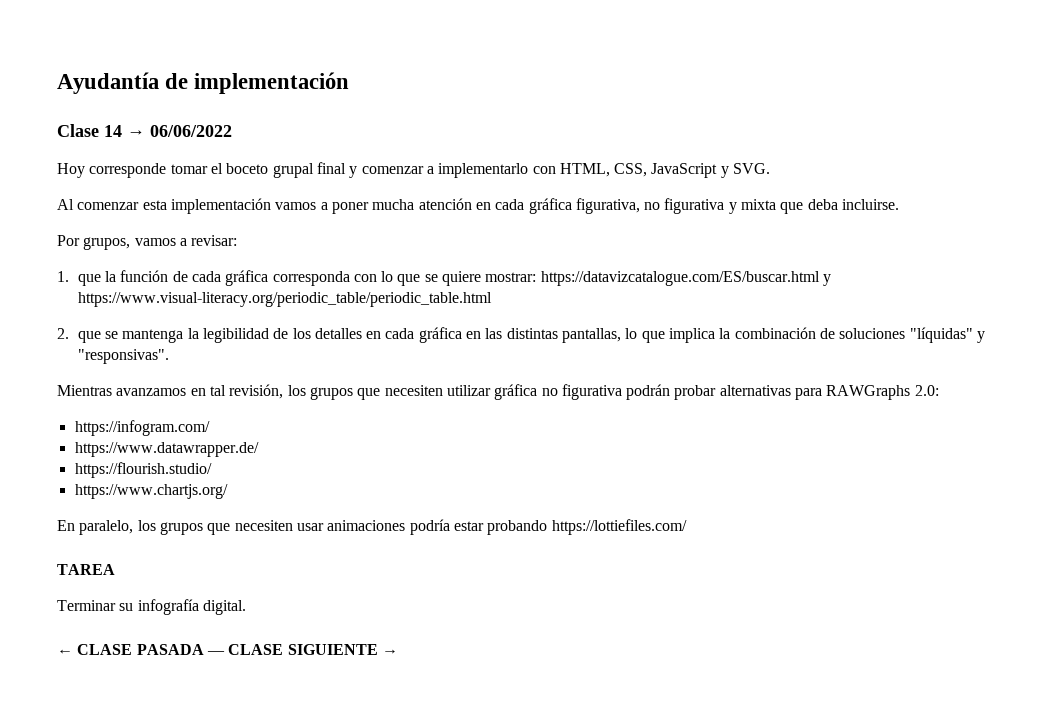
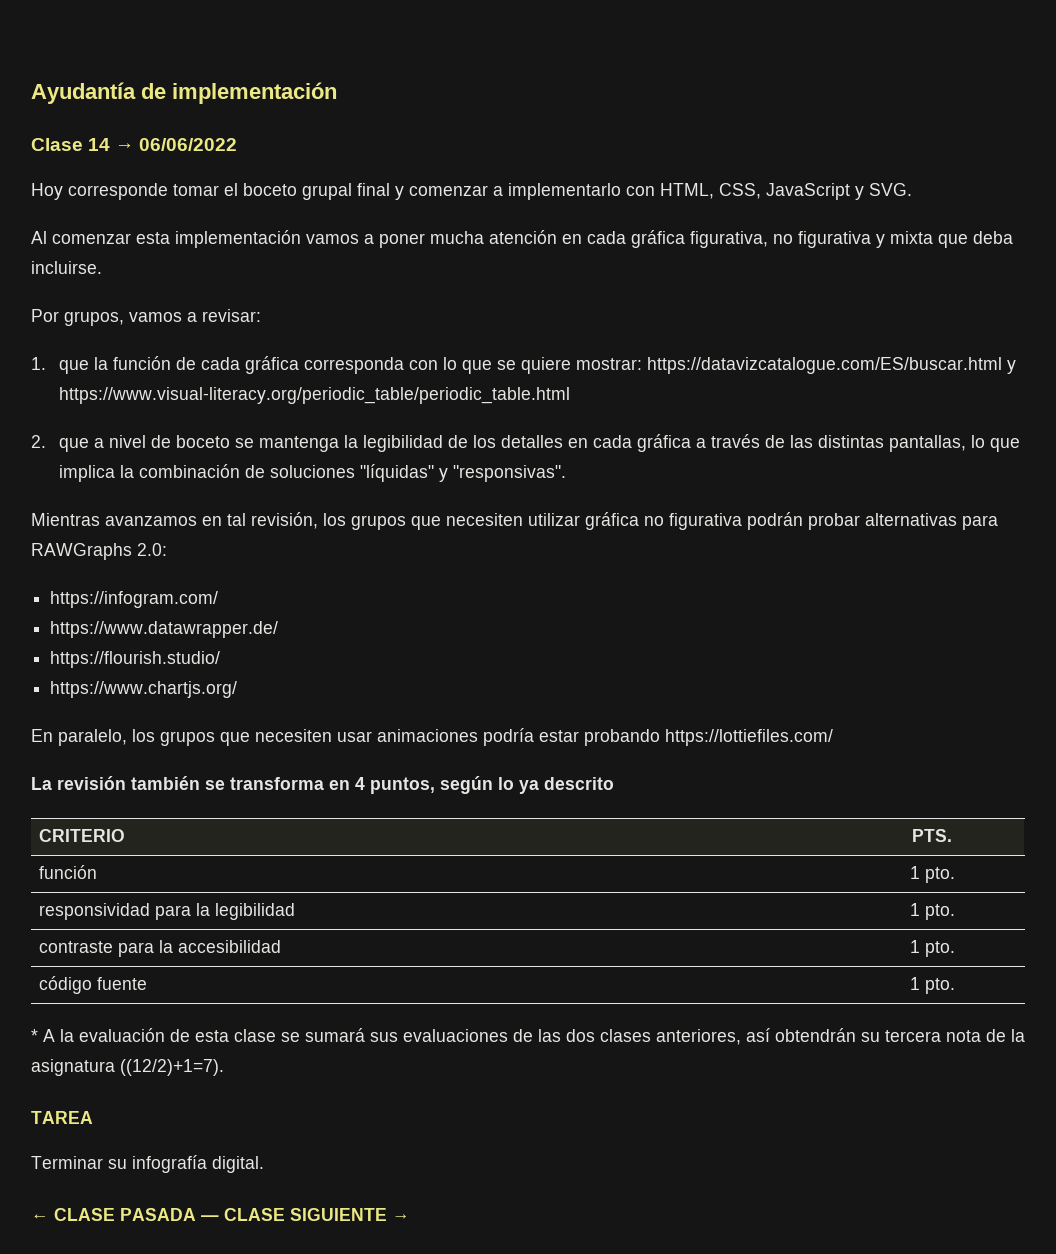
(101, 337) none -> [93,435,230,448] a nivel de boceto
[466,331,482,339] en -> [695,434,785,448] a través de
(687, 527) none -> [31,776,614,794] [39,829,126,842] [912,829,952,842] [39,865,98,879] [909,866,955,883] [39,903,296,920] [909,903,955,920] [39,940,282,957] [909,940,955,957] [39,976,148,994] [909,977,955,994] [31,1028,1025,1045] [31,1059,224,1076] // La revisión también se transforma en 4 puntos, según lo ya descrito // CRITERIO | PTS. // función | 1 pto. // responsividad para la legibilidad | 1 pto. // contraste para la accesibilidad | 1 pto. // código fuente | 1 pto. // * A la evaluación de esta clase se sumará sus evaluaciones de las dos clases anteriores, así obtendrán su tercera nota de la asignatura ((12/2)+1=7).

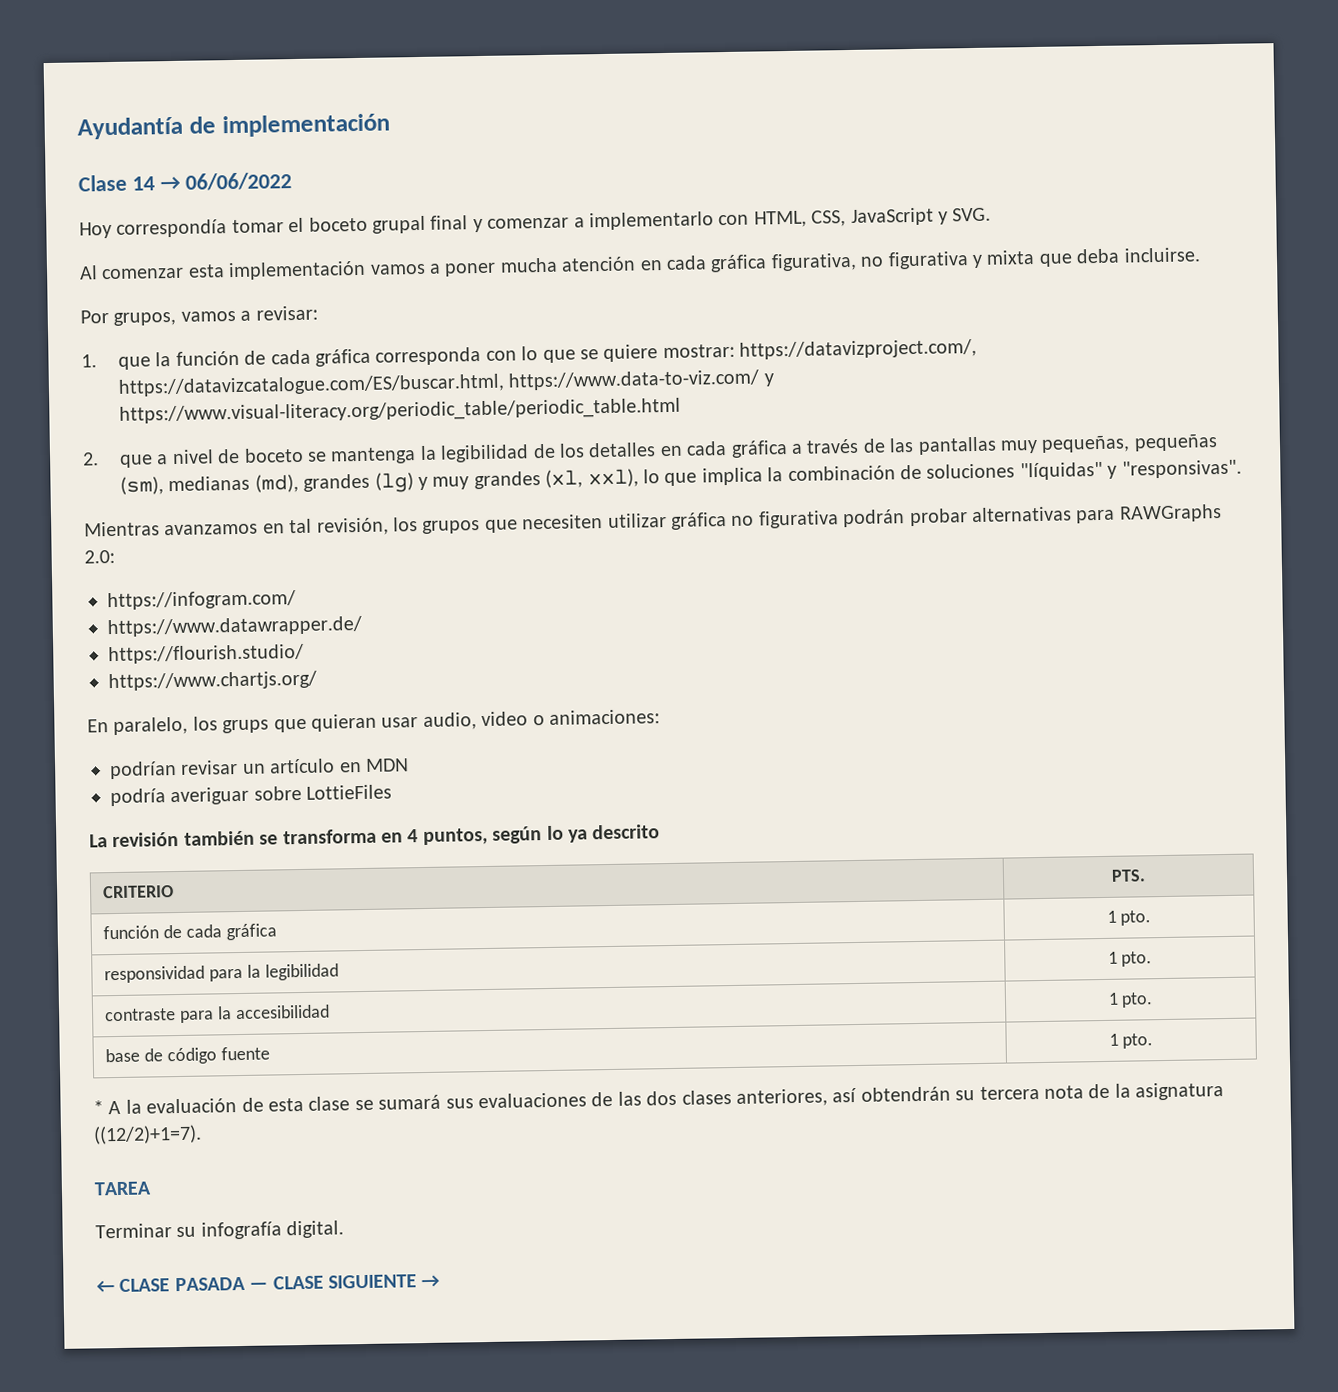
[68,183,168,200] corresponde -> [116,219,228,238] correspondía
[646,357,1002,374] https://datavizcatalogue.com/ES/buscar.html -> [739,338,978,360] [118,369,760,397] https://datavizproject.com/, https://datavizcatalogue.com/ES/buscar.html, https://www.data-to-viz.com/
[817,435,966,452] distintas pantallas, -> [917,434,1218,455] [120,468,639,495] pantallas muy pequeñas, pequeñas (sm), medianas (md), grandes (lg) y muy grandes (xl, xxl),
[160,728,833,746] grupos que necesiten usar animaciones podría estar probando https://lottiefiles.com/ -> [222,709,660,734] [109,758,409,780] [110,784,393,807] grups que quieran usar audio, video o animaciones: // podrían revisar un artículo en MDN // podría averiguar sobre LottieFiles
(98, 872) none -> [162,923,277,941] de cada gráfica
(955, 949) none -> [105,1048,163,1063] base de

